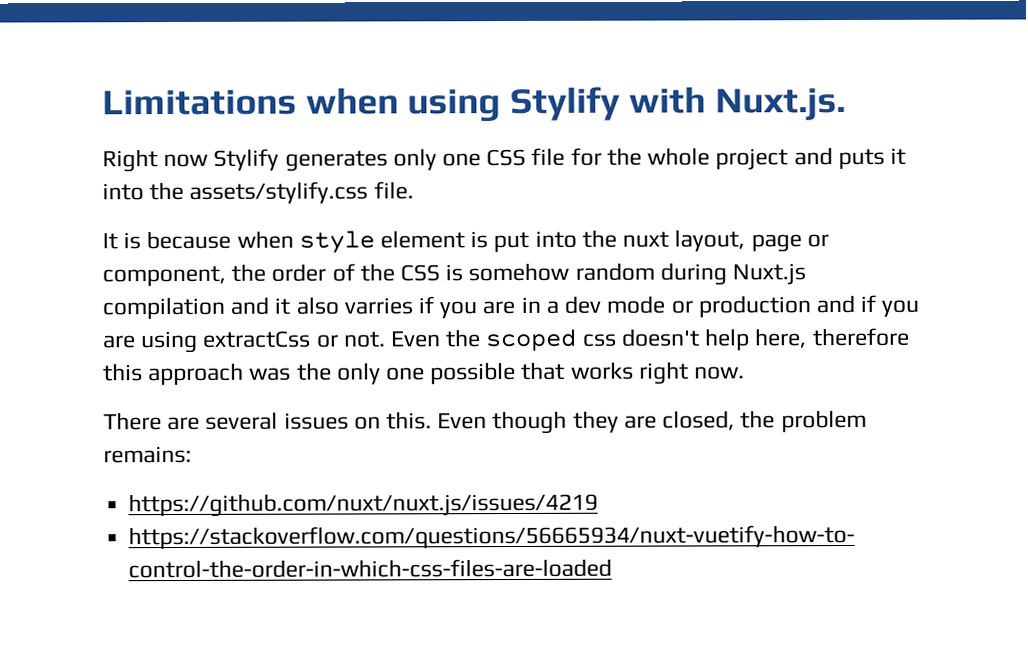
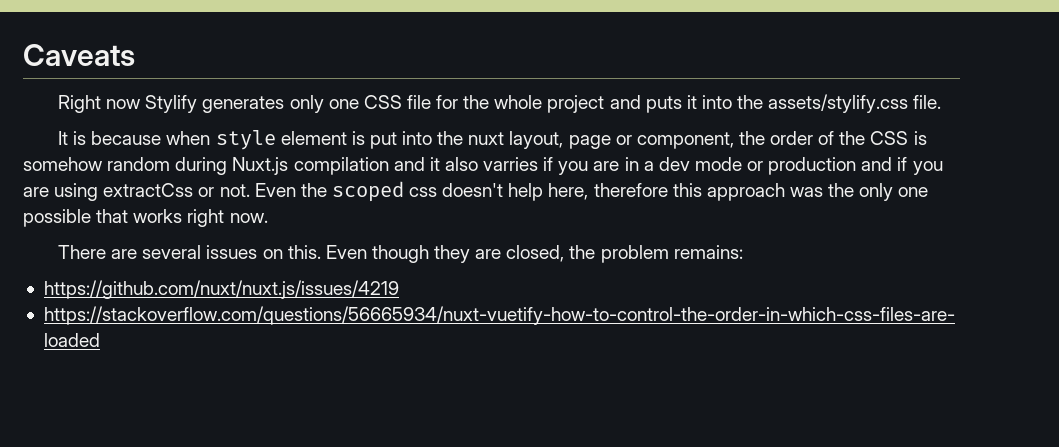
[102,86,846,122] Limitations when using Stylify with Nuxt.js. -> [23,44,135,66] Caveats

